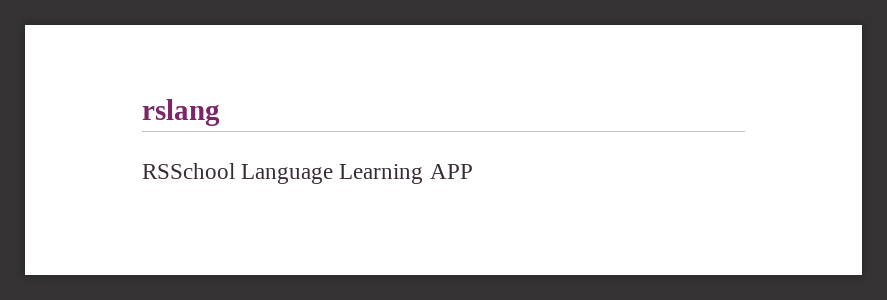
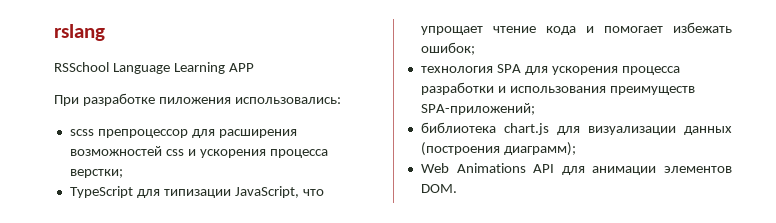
(473, 171) none -> [54,93,341,106] [69,129,297,138] [69,146,328,158] [69,169,123,178] [69,186,324,198] [420,22,732,35] [420,42,475,55] [420,64,680,75] [420,82,695,95] [420,103,535,115] [420,122,732,135] [420,142,576,156] [420,163,732,175] [420,184,457,193] // При разработке пиложения использовались: // scss препроцессор для расширения возможностей css и ускорения процесса верстки; // TypeScript для типизации JavaScript, что упрощает чтение кода и помогает избежать ошибок; // технология SPA для ускорения процесса разработки и использования преимуществ SPA-приложений; // библиотека chart.js для визуализации данных (построения диаграмм); // Web Animations API для анимации элементов DOM.

